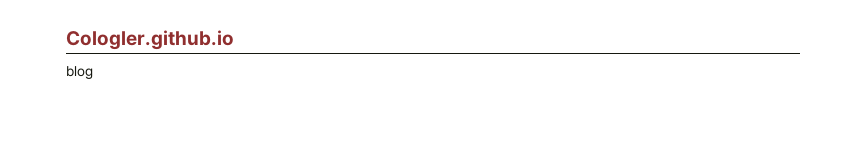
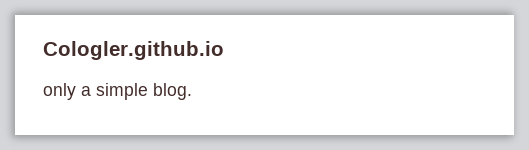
[66,66,93,79] blog -> [43,83,192,100] only a simple blog.

